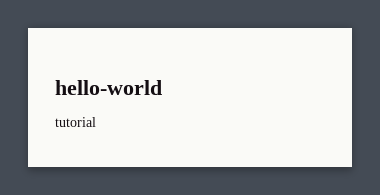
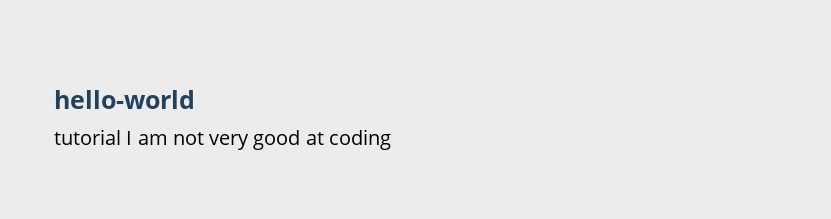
(96, 122) none -> [126,129,391,150] I am not very good at coding

